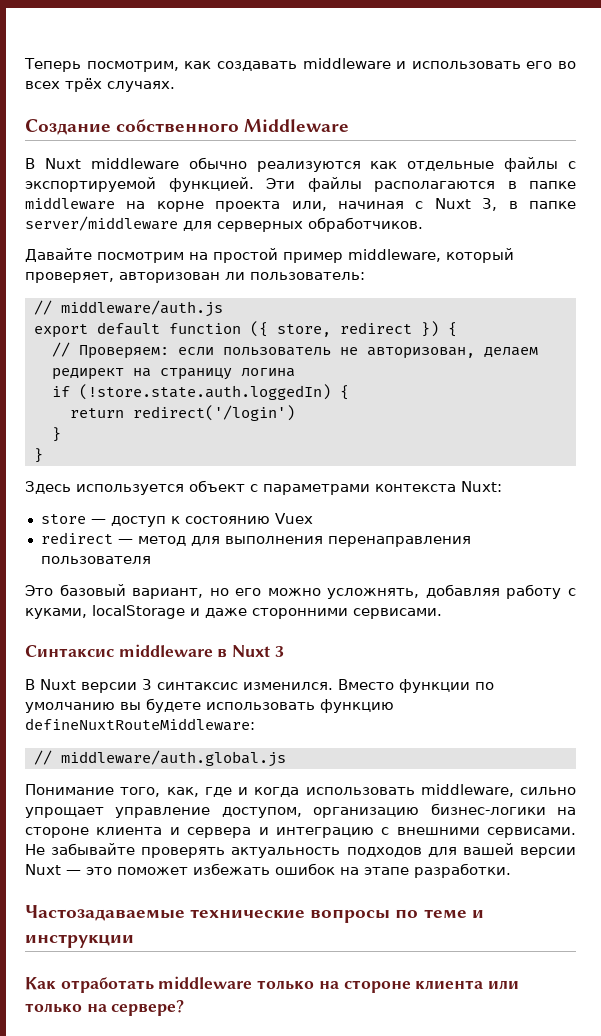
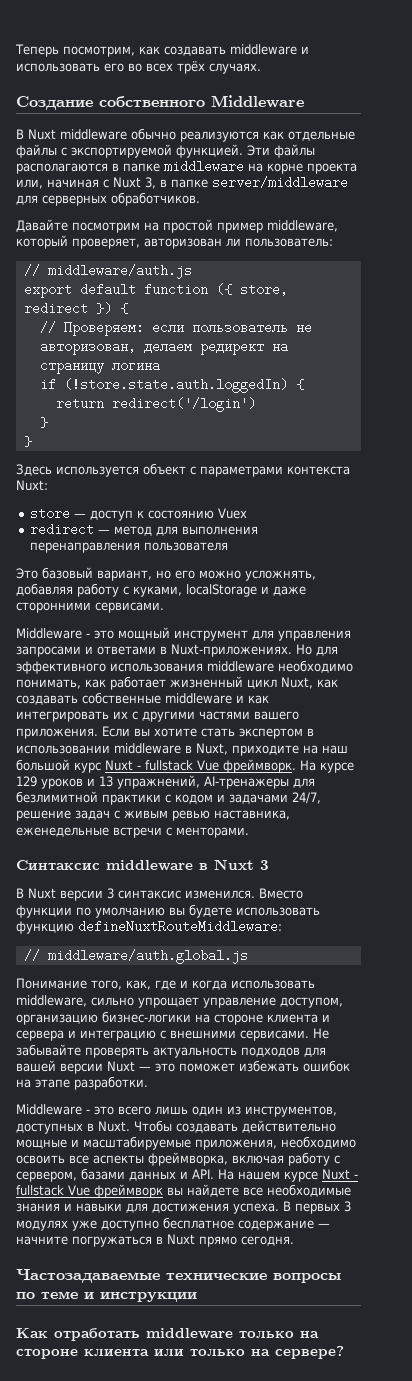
(442, 613) none -> [16,627,351,641] [16,644,338,657] [16,660,353,674] [16,676,338,690] [16,692,269,705] [16,711,299,722] [16,726,314,739] [16,743,348,756] [16,759,354,773] [16,775,315,789] [16,791,321,805] [16,810,290,821] [16,827,249,838] // Middleware - это мощный инструмент для управления запросами и ответами в Nuxt-приложениях. Но для эффективного использования middleware необходимо понимать, как работает жизненный цикл Nuxt, как создавать собственные middleware и как интегрировать их с другими частями вашего приложения. Если вы хотите стать экспертом в использовании middleware в Nuxt, приходите на наш большой курс Nuxt - fullstack Vue фреймворк. На курсе 129 уроков и 13 упражнений, AI-тренажеры для безлимитной практики с кодом и задачами 24/7, решение задач с живым ревью наставника, еженедельные встречи с менторами.
(511, 870) none -> [16,1104,337,1117] [16,1120,336,1134] [16,1136,356,1150] [16,1152,340,1166] [16,1168,358,1182] [16,1184,351,1198] [16,1201,351,1214] [16,1217,330,1231] [16,1234,294,1247] // Middleware - это всего лишь один из инструментов, доступных в Nuxt. Чтобы создавать действительно мощные и масштабируемые приложения, необходимо освоить все аспекты фреймворка, включая работу с сервером, базами данных и API. На нашем курсе Nuxt - fullstack Vue фреймворк вы найдете все необходимые знания и навыки для достижения успеха. В первых 3 модулях уже доступно бесплатное содержание — начните погружаться в Nuxt прямо сегодня.

